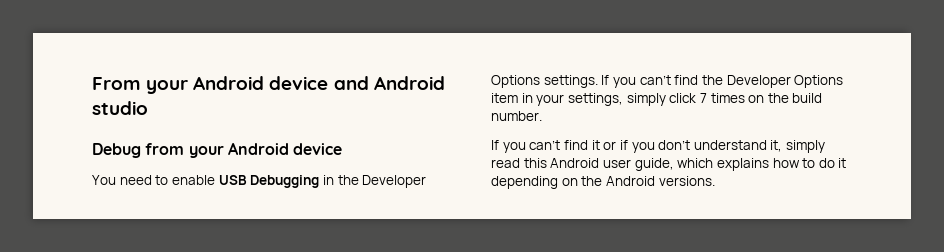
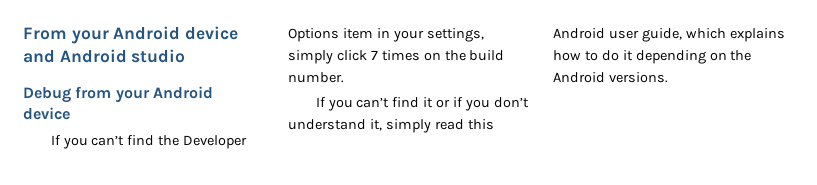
[92,175,427,188] [491,75,598,88] You need to enable USB Debugging in the Developer Options settings. -> (70, 113) none

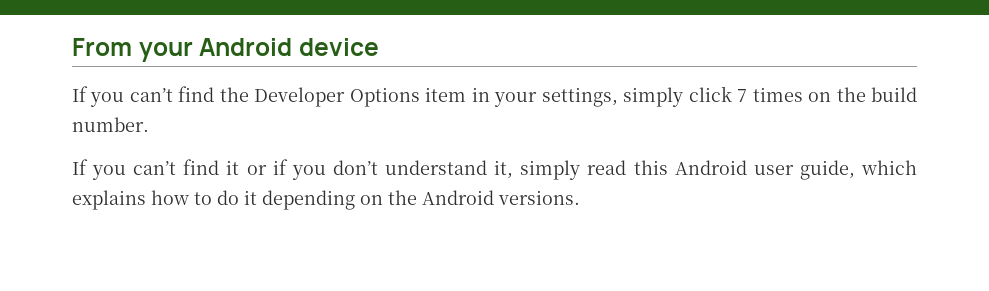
[23,49,186,63] [23,86,213,103] [23,107,70,120] and Android studio // Debug from your Android device -> (379, 47) none

